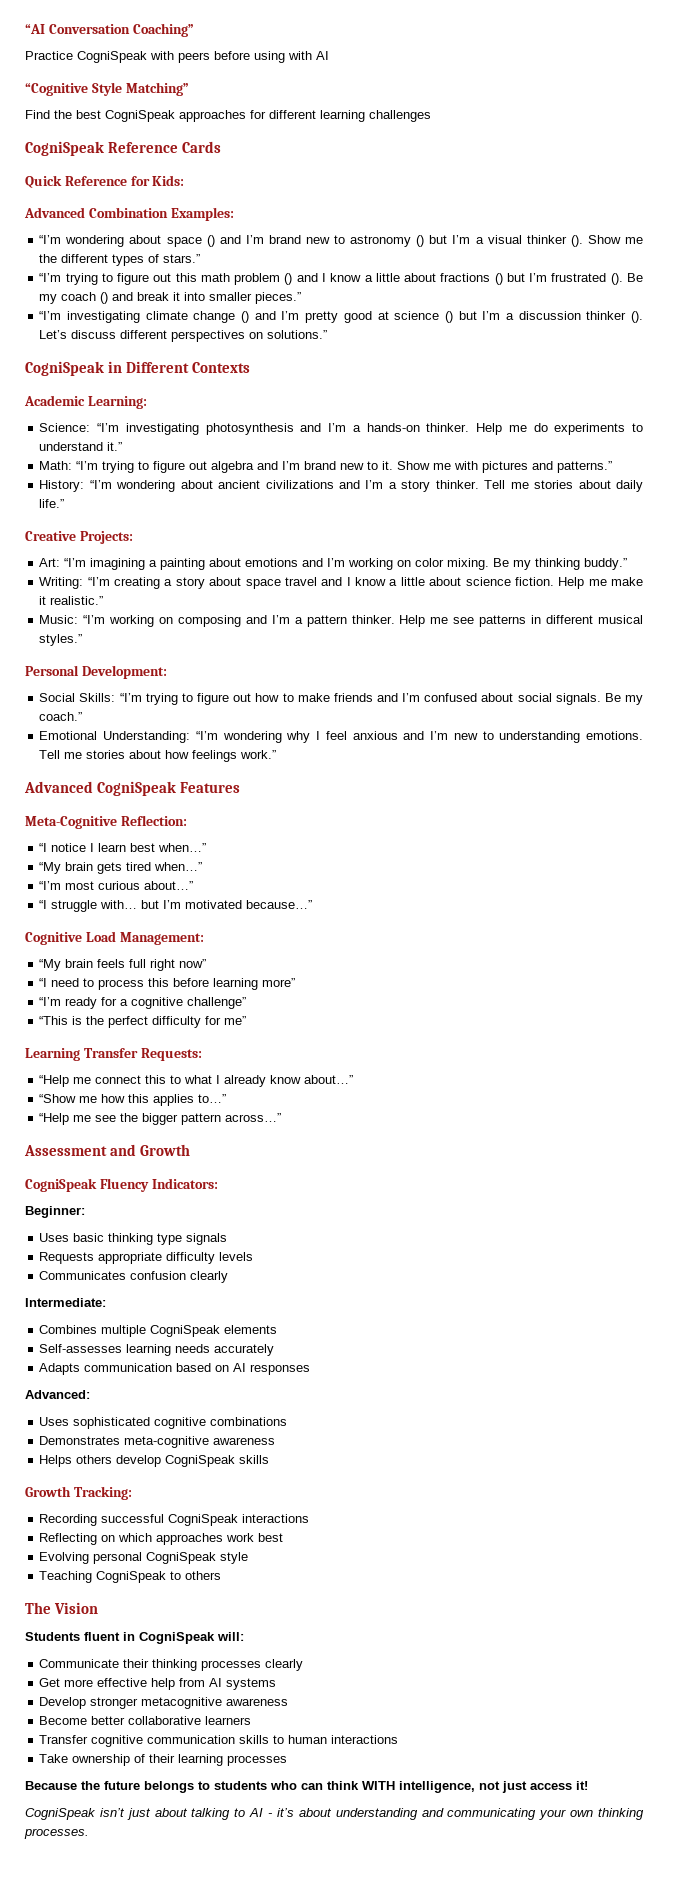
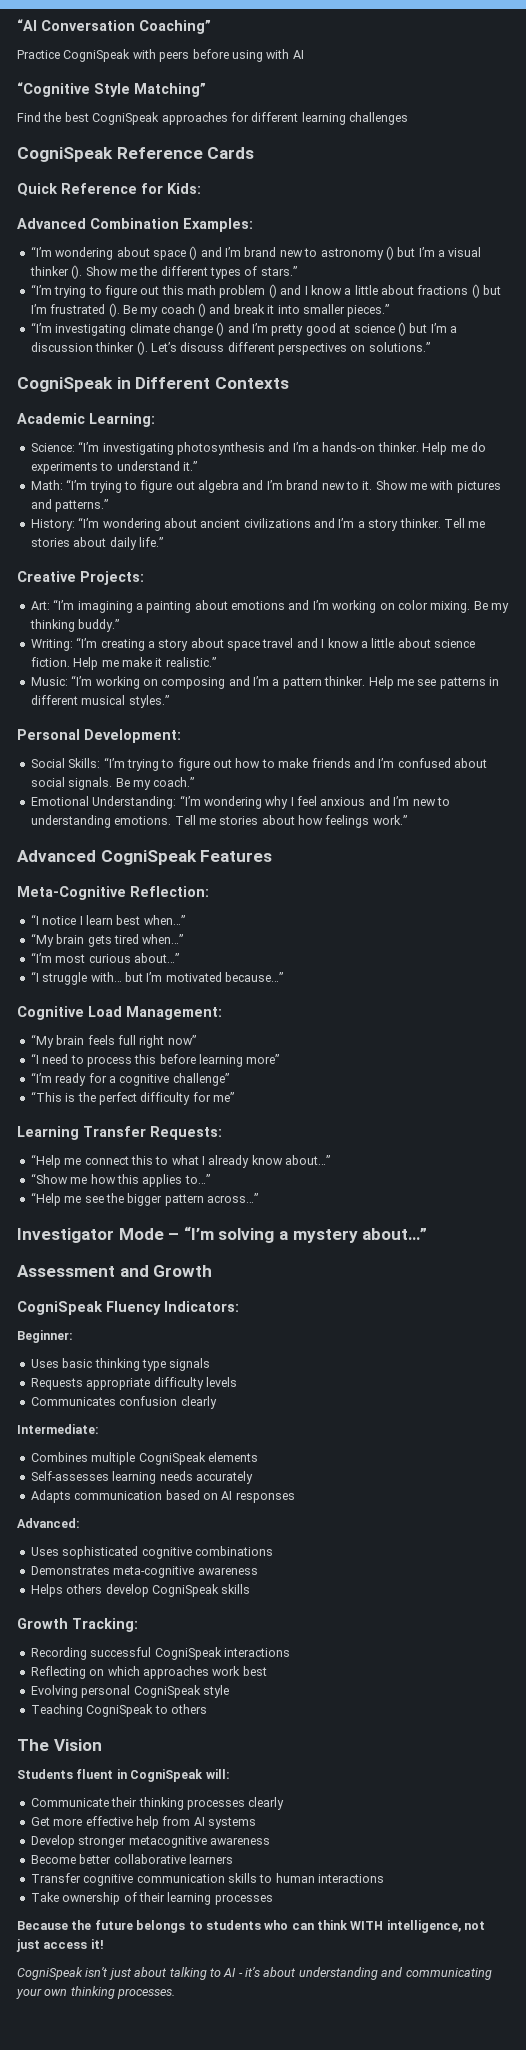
(282, 1117) none -> [17,1226,428,1243] // Investigator Mode – “I’m solving a mystery about…”

